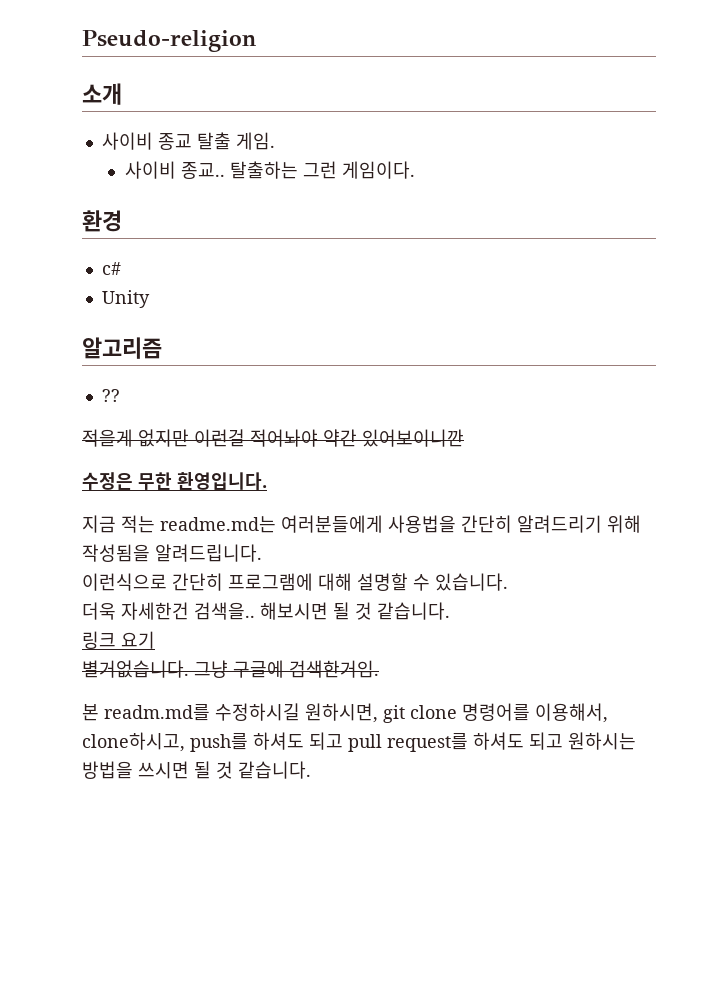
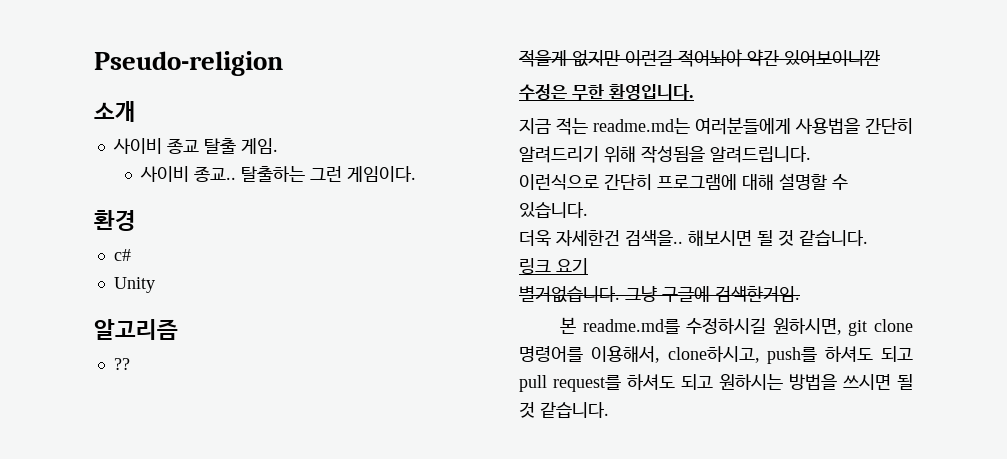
[104,704,210,721] readm.md를 -> [582,319,680,334] readme.md를

